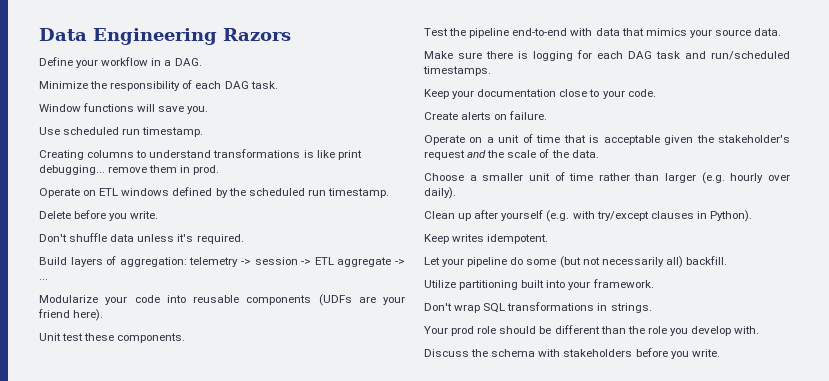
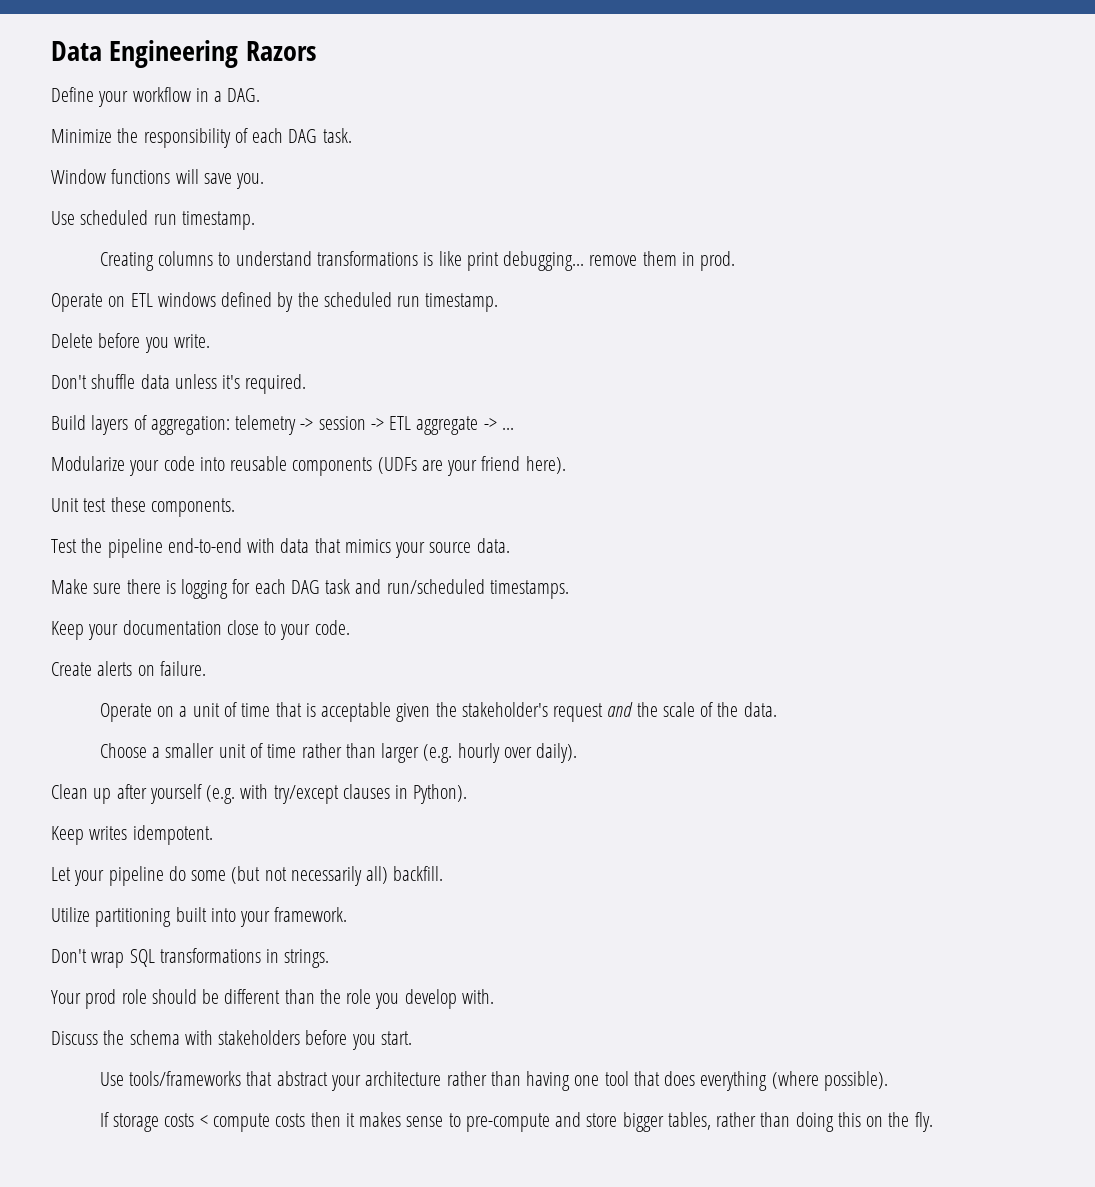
[691,349,720,357] write. -> [380,1031,412,1045] [99,1071,888,1091] [99,1112,933,1132] start. // Use tools/frameworks that abstract your architecture rather than having one tool that does everything (where possible). // If storage costs < compute costs then it makes sense to pre-compute and store bigger tables, rather than doing this on the fly.

